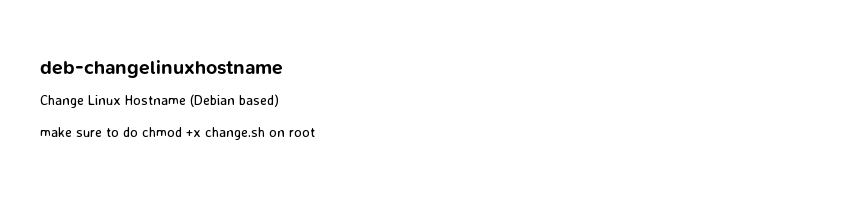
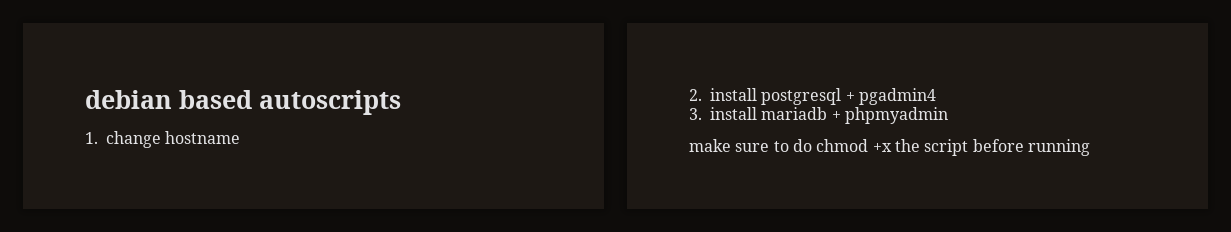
[40,60,283,78] [40,94,279,108] deb-changelinuxhostname // Change Linux Hostname (Debian based) -> [85,90,401,115] [85,131,241,148] [689,88,936,105] [689,107,948,124] debian based autoscripts // 1. change hostname // 2. install postgresql + pgadmin4 // 3. install mariadb + phpmyadmin
[205,127,315,140] change.sh on root -> [894,139,1090,156] the script before running

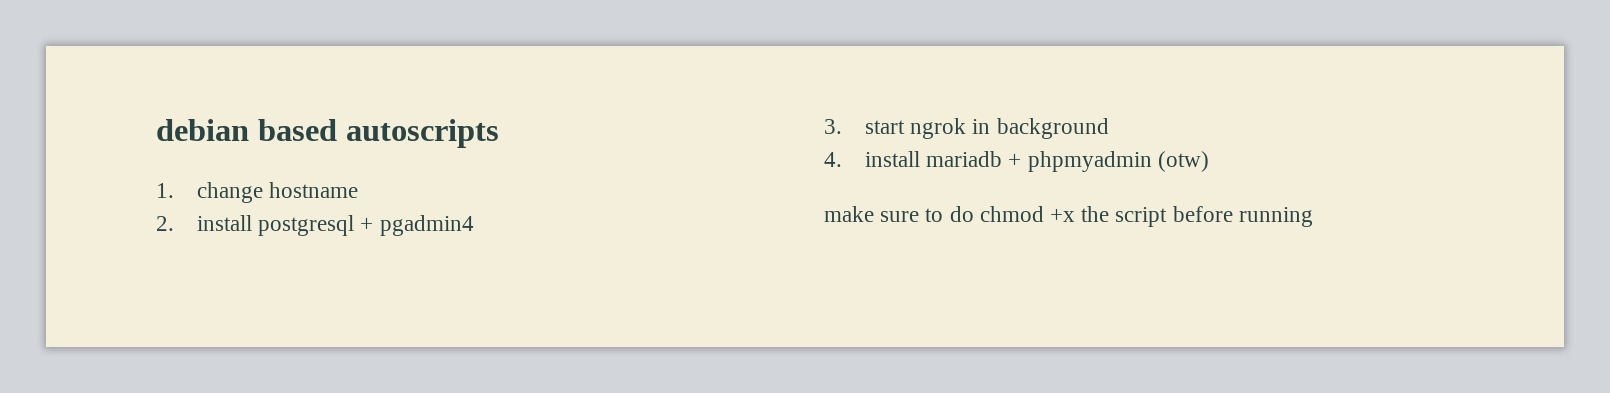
(702, 114) none -> [864,118,1109,139] [824,152,842,167] start ngrok in background // 4.
(948, 115) none -> [1157,151,1209,172] (otw)

